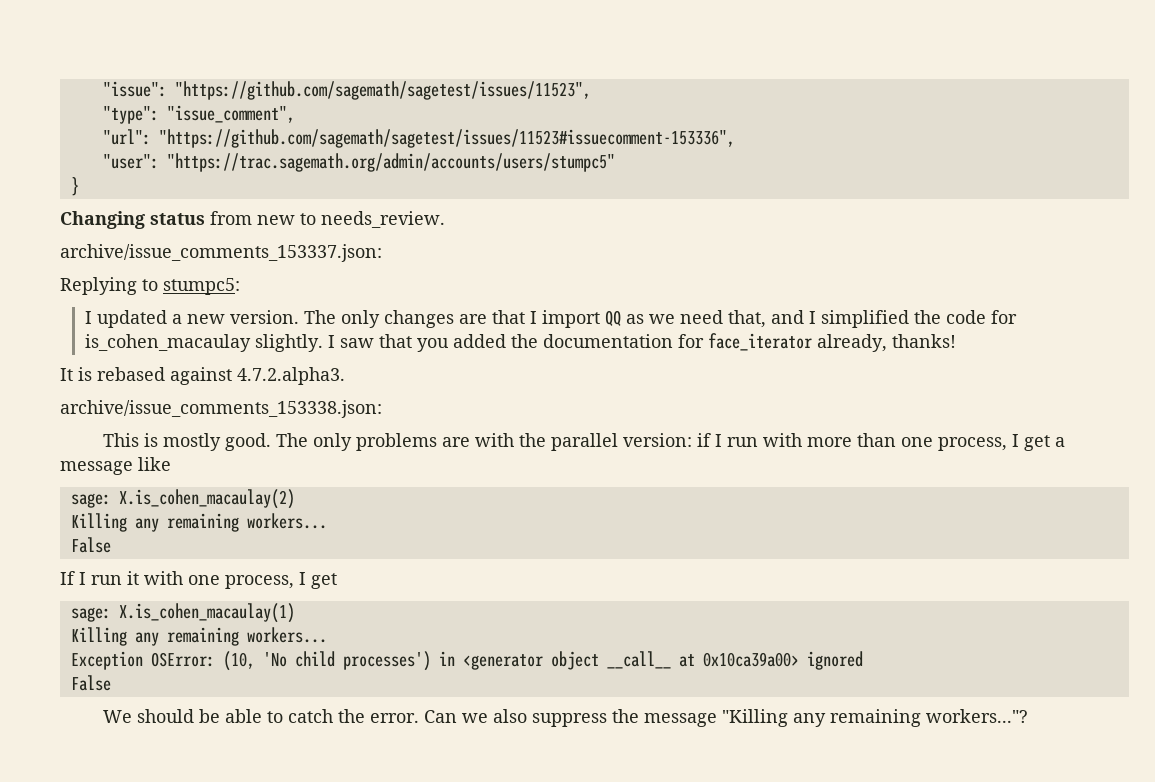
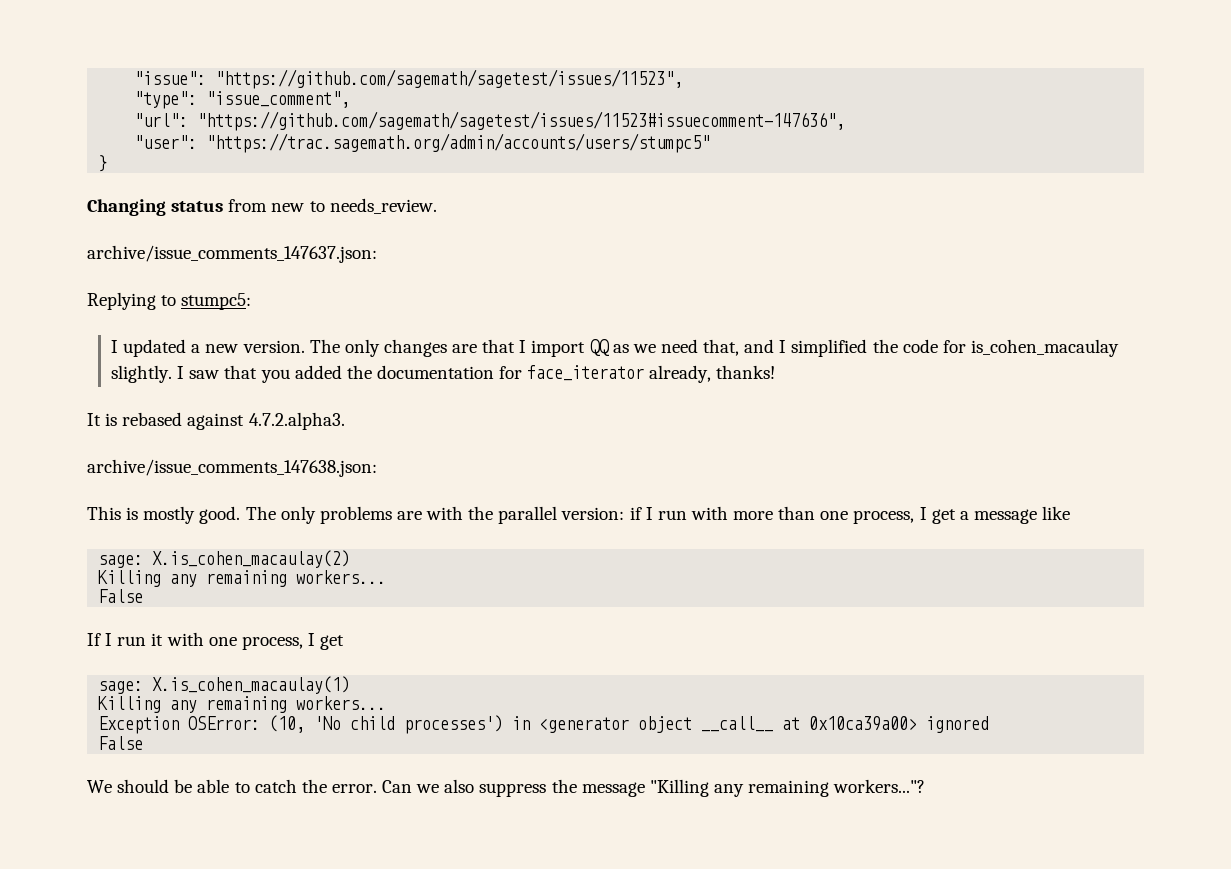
[158,129,735,148] "https://github.com/sagemath/sagetest/issues/11523#issuecomment-153336", -> [197,111,846,131] "https://github.com/sagemath/sagetest/issues/11523#issuecomment-147636",
[60,244,382,262] archive/issue_comments_153337.json: -> [87,245,377,263] archive/issue_comments_147637.json:
[60,400,382,418] archive/issue_comments_153338.json: -> [87,459,377,477] archive/issue_comments_147638.json:

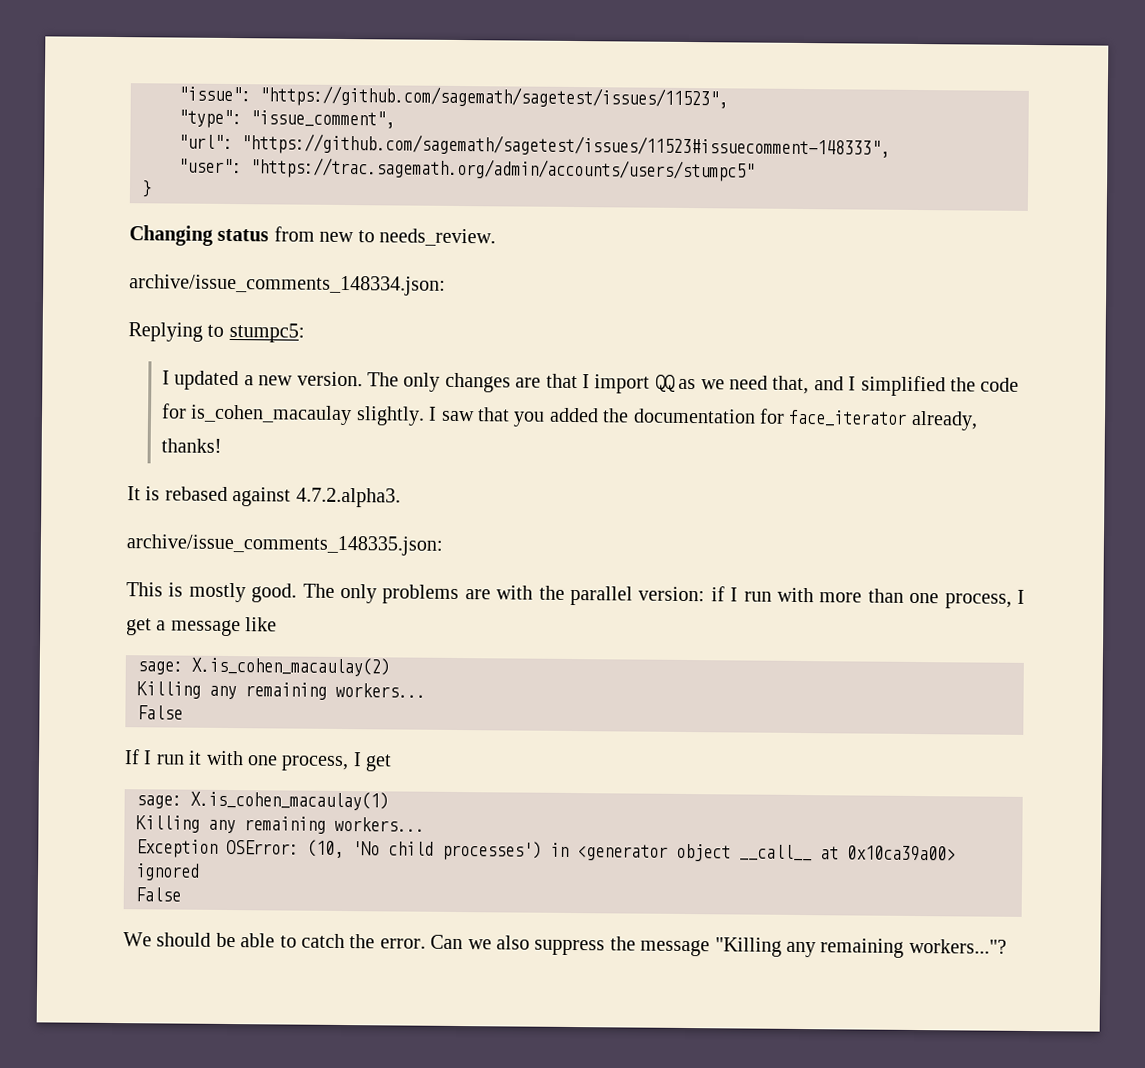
[197,111,846,131] "https://github.com/sagemath/sagetest/issues/11523#issuecomment-147636", -> [241,133,890,159] "https://github.com/sagemath/sagetest/issues/11523#issuecomment-148333",
[87,245,377,263] archive/issue_comments_147637.json: -> [129,274,446,296] archive/issue_comments_148334.json:
[87,459,377,477] archive/issue_comments_147638.json: -> [126,534,443,556] archive/issue_comments_148335.json:

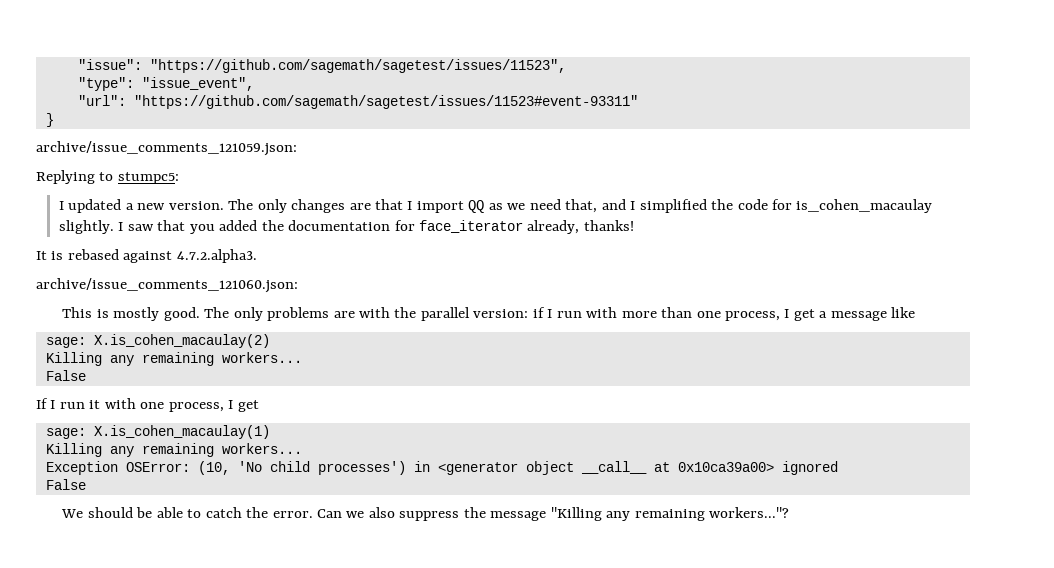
[250,110,395,129] "issue_comment", -> [141,77,254,91] "issue_event",
[241,133,890,159] [178,157,755,182] [141,180,152,198] [129,225,496,247] [129,274,446,296] "https://github.com/sagemath/sagetest/issues/11523#issuecomment-148333", // "user": "https://trac.sagemath.org/admin/accounts/users/stumpc5" // } // Changing status from new to needs_review. // archive/issue_comments_148334.json: -> [133,95,638,109] [45,113,54,127] [36,141,297,156] "https://github.com/sagemath/sagetest/issues/11523#event-93311" // } // archive/issue_comments_121059.json:
[126,534,443,556] archive/issue_comments_148335.json: -> [36,278,298,293] archive/issue_comments_121060.json:

